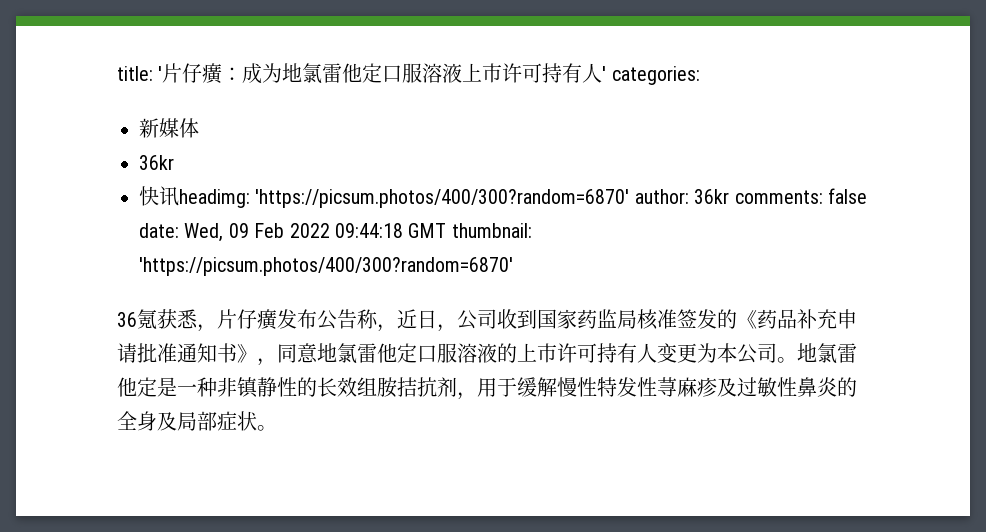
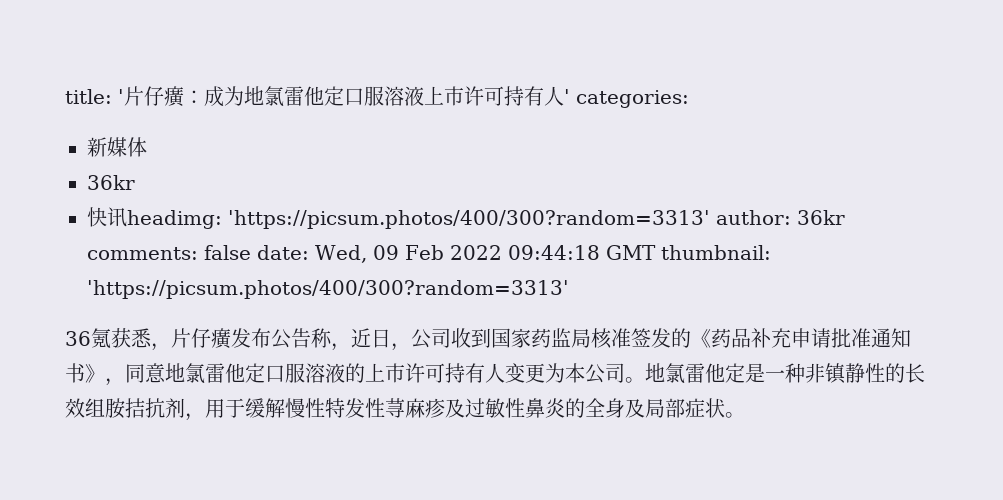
[255,189,630,208] 'https://picsum.photos/400/300?random=6870' -> [228,210,710,229] 'https://picsum.photos/400/300?random=3313'
[139,257,513,276] 'https://picsum.photos/400/300?random=6870' -> [87,280,569,299] 'https://picsum.photos/400/300?random=3313'

